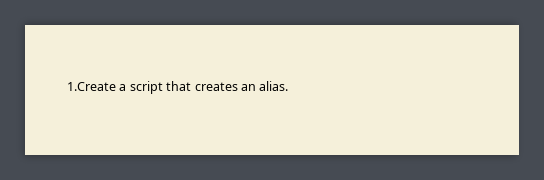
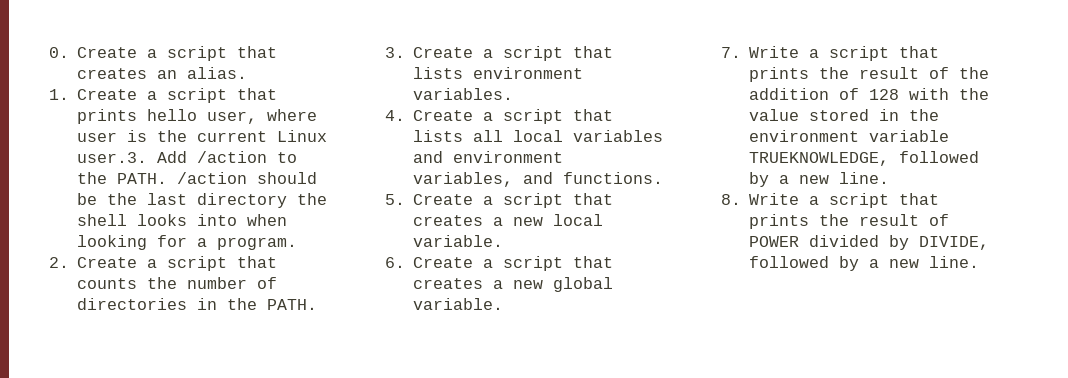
[67,82,116,91] 1.Create -> [49,47,138,58] 0. Create
(289, 86) none -> [49,88,278,103] [77,109,318,124] [77,130,328,142] [77,151,298,163] [77,172,318,184] [77,193,328,208] [77,214,288,226] [77,235,298,250] [49,256,278,271] [77,277,278,289] [77,298,318,310] [385,46,614,61] [413,67,584,79] [413,88,514,100] [385,109,614,124] [413,130,664,142] [413,151,564,163] [413,172,664,187] [385,193,614,208] [413,214,604,226] [413,235,504,247] [385,256,614,271] [413,277,614,292] [413,298,504,310] [721,46,940,61] [749,67,990,82] [749,88,990,100] [749,109,940,121] [749,130,950,142] [749,151,980,166] [749,172,890,187] [721,193,940,208] [749,214,950,229] [749,235,990,250] [749,256,980,271] // 1. Create a script that prints hello user, where user is the current Linux user.3. Add /action to the PATH. /action should be the last directory the shell looks into when looking for a program. // 2. Create a script that counts the number of directories in the PATH. // 3. Create a script that lists environment variables. // 4. Create a script that lists all local variables and environment variables, and functions. // 5. Create a script that creates a new local variable. // 6. Create a script that creates a new global variable. // 7. Write a script that prints the result of the addition of 128 with the value stored in the environment variable TRUEKNOWLEDGE, followed by a new line. // 8. Write a script that prints the result of POWER divided by DIVIDE, followed by a new line.

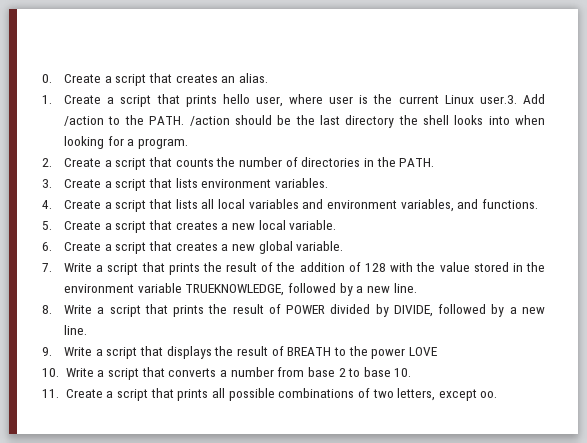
(980, 262) none -> [42,346,437,359] [42,367,412,380] [42,388,498,401] // 9. Write a script that displays the result of BREATH to the power LOVE // 10. Write a script that converts a number from base 2 to base 10. // 11. Create a script that prints all possible combinations of two letters, except oo.

